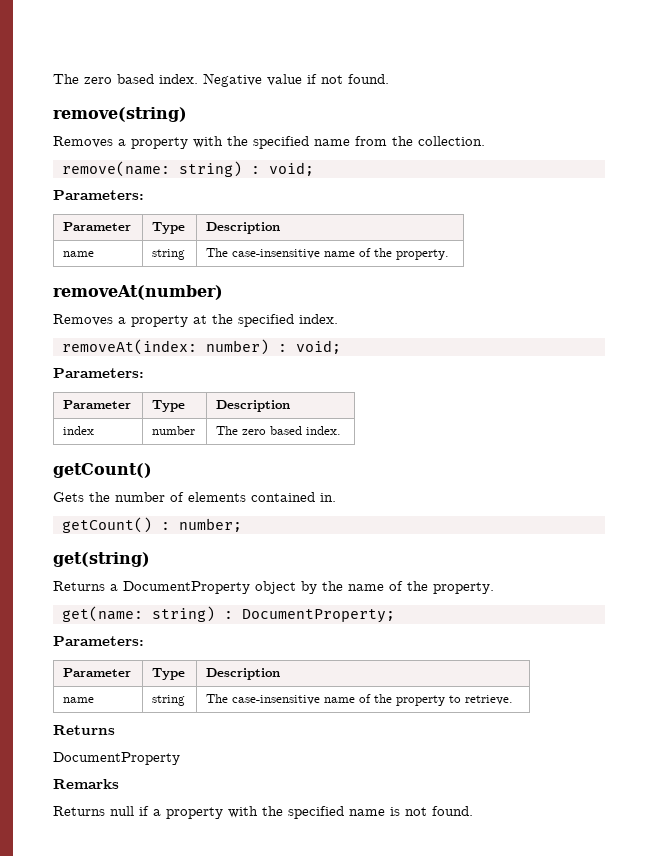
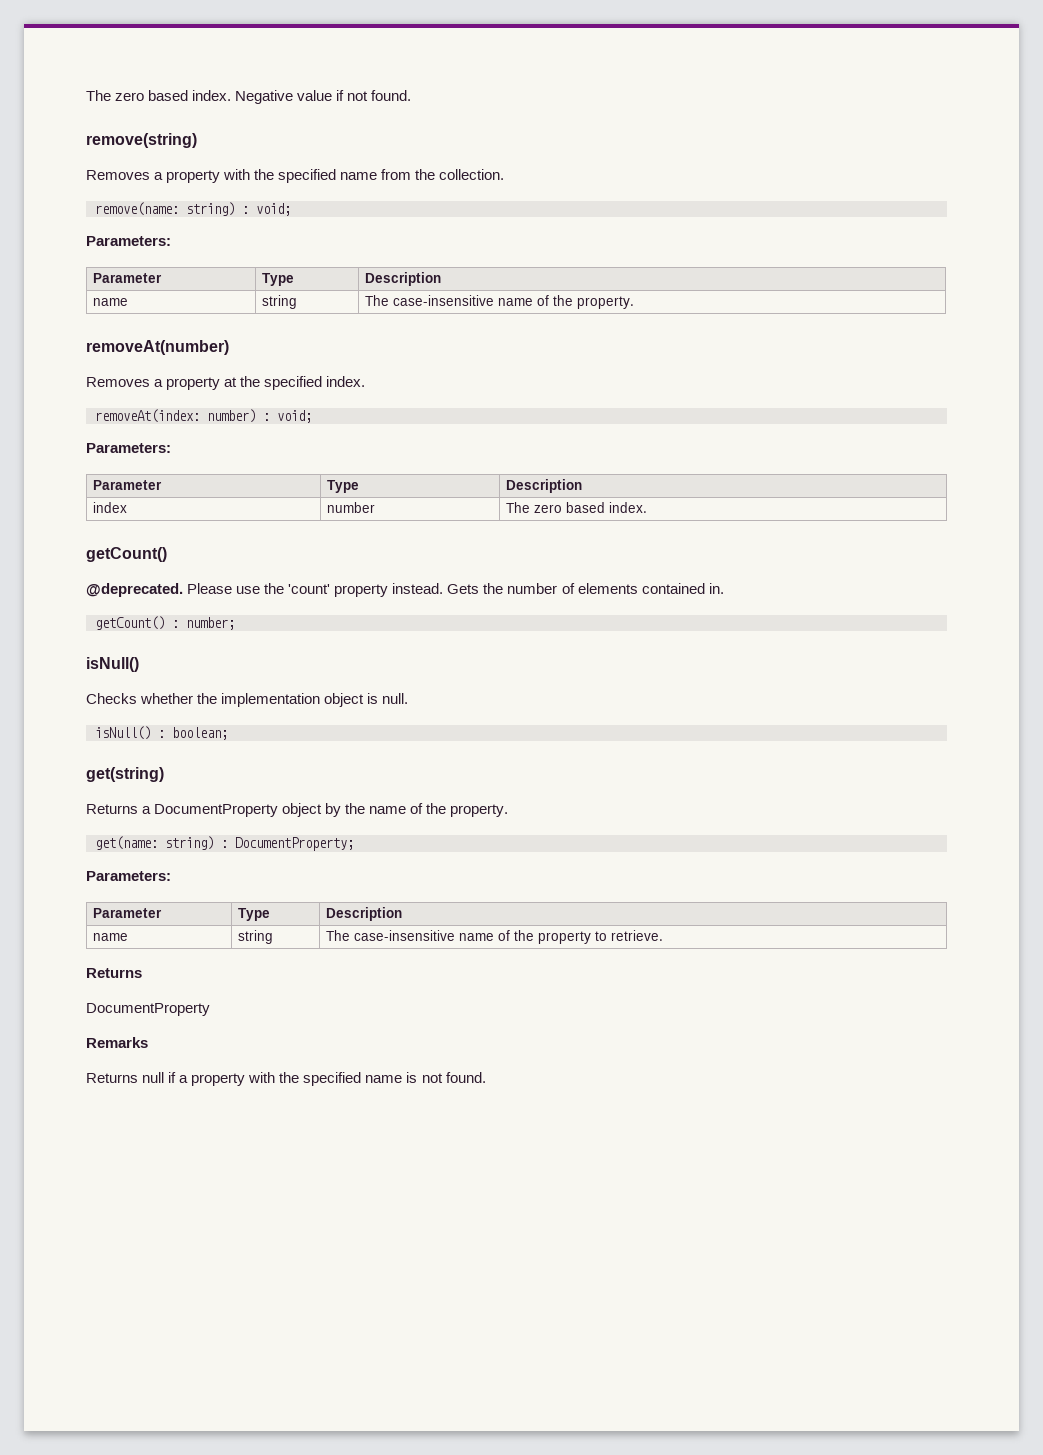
(152, 470) none -> [86,583,444,597] @deprecated. Please use the 'count' property instead.
(242, 525) none -> [86,657,139,672] [86,693,409,707] [95,726,228,740] // isNull() // Checks whether the implementation object is null. // isNull() : boolean;

